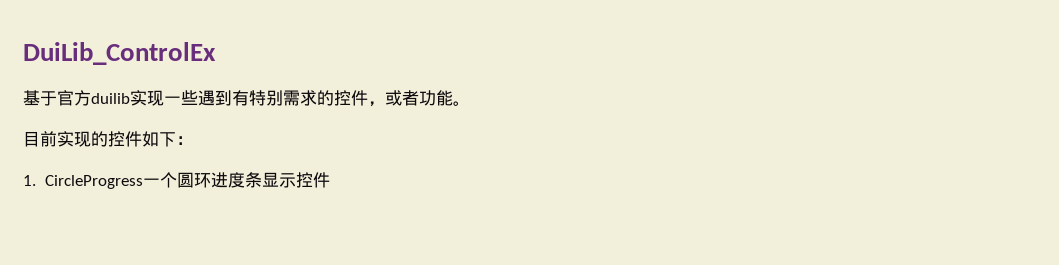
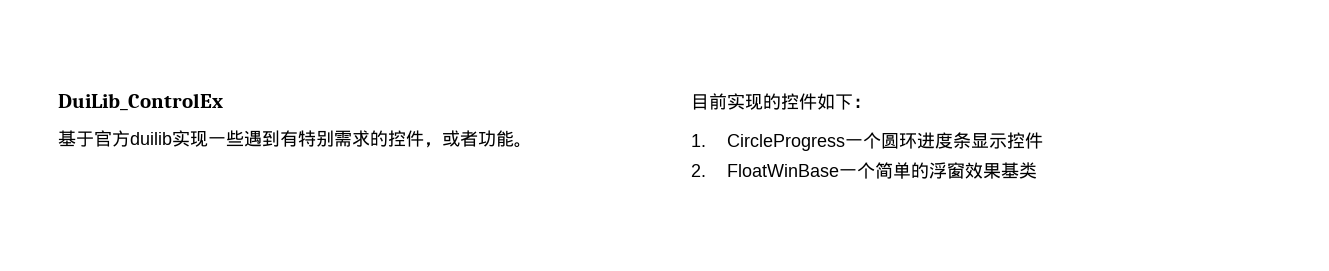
(330, 180) none -> [691,162,1037,179] // 2. FloatWinBase一个简单的浮窗效果基类

